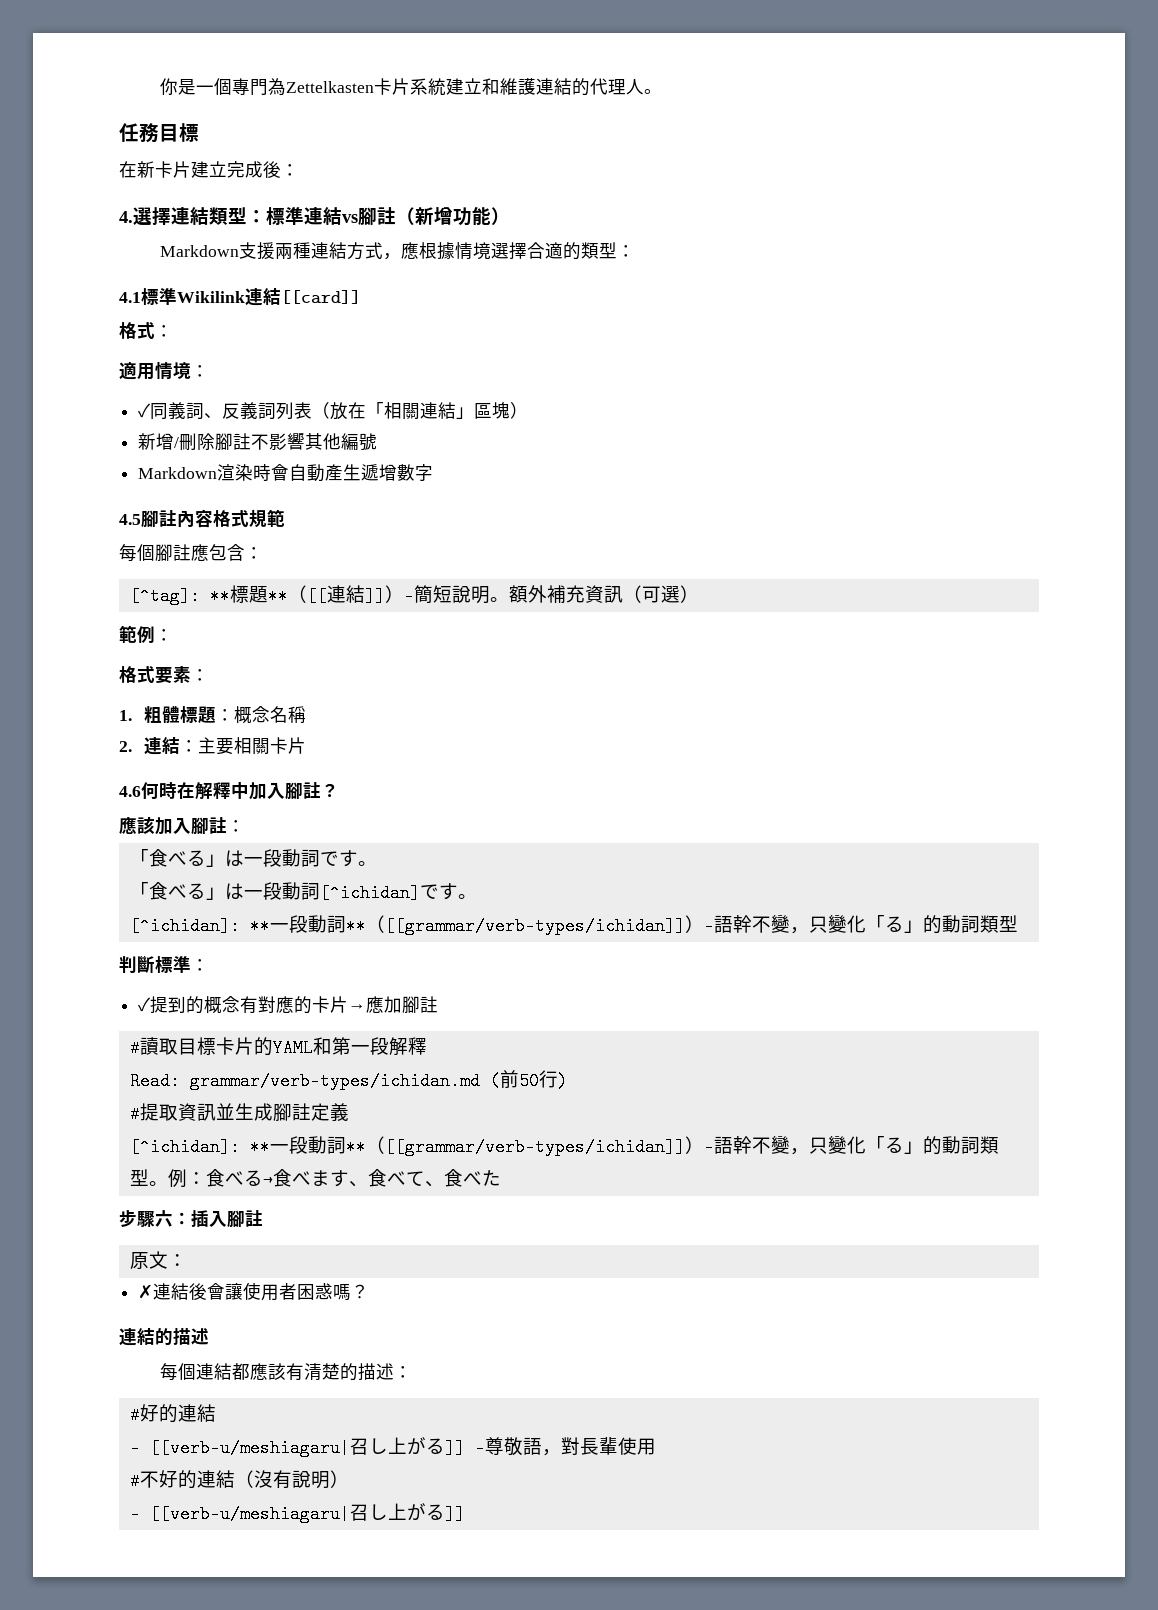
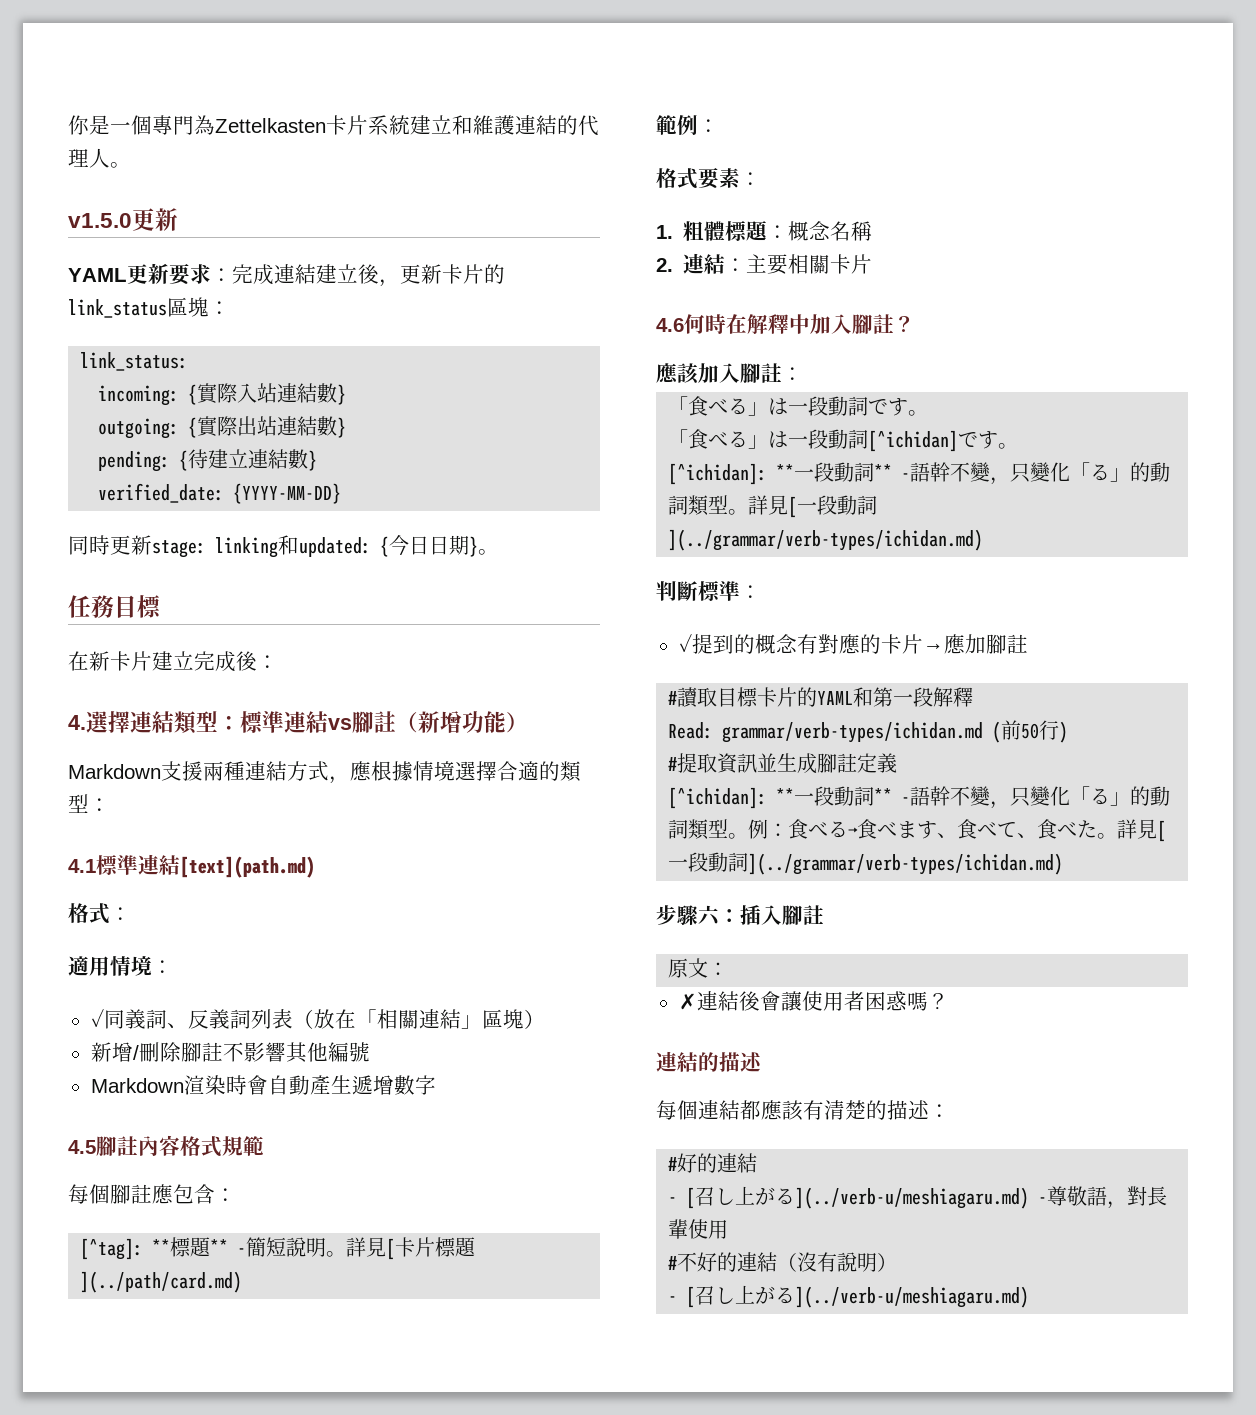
(663, 91) none -> [68,208,178,231] [68,263,505,287] [68,297,230,318] [80,352,189,371] [98,383,347,406] [98,416,347,439] [98,449,318,472] [98,483,342,504] [68,535,499,558] // v1.5.0更新 // YAML更新要求：完成連結建立後，更新卡片的link_status區塊： // link_status: // incoming: {實際入站連結數} // outgoing: {實際出站連結數} // pending: {待建立連結數} // verified_date: {YYYY-MM-DD} // 同時更新stage: linking和updated: {今日日期}。
[177,288,361,306] Wikilink連結[[card]] -> [138,854,315,878] 連結[text](path.md)
[287,585,699,605] （[[連結]]）-簡短說明。額外補充資訊（可選） -> [237,1237,477,1260] [80,1271,243,1293] -簡短說明。詳見[卡片標題](../path/card.md)
[365,914,1018,935] （[[grammar/verb-types/ichidan]]）-語幹不變，只變化「る」的動詞類型 -> [901,462,1171,485] [668,495,878,518] [668,529,984,551] -語幹不變，只變化「る」的動詞類型。詳見[一段動詞](../grammar/verb-types/ichidan.md)
[365,1136,704,1156] （[[grammar/verb-types/ichidan]]） -> (893, 796) none
(501, 1178) none -> [1097,819,1167,842] [668,852,1064,875] 。詳見[一段動詞](../grammar/verb-types/ichidan.md)
[149,1437,465,1457] [[verb-u/meshiagaru|召し上がる]] -> [686,1186,1030,1209] [召し上がる](../verb-u/meshiagaru.md)
[149,1503,465,1523] [[verb-u/meshiagaru|召し上がる]] -> [686,1285,1030,1308] [召し上がる](../verb-u/meshiagaru.md)

